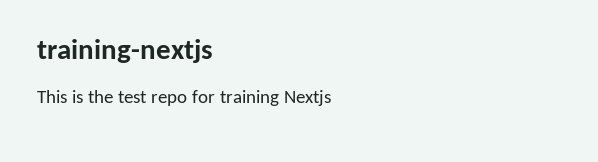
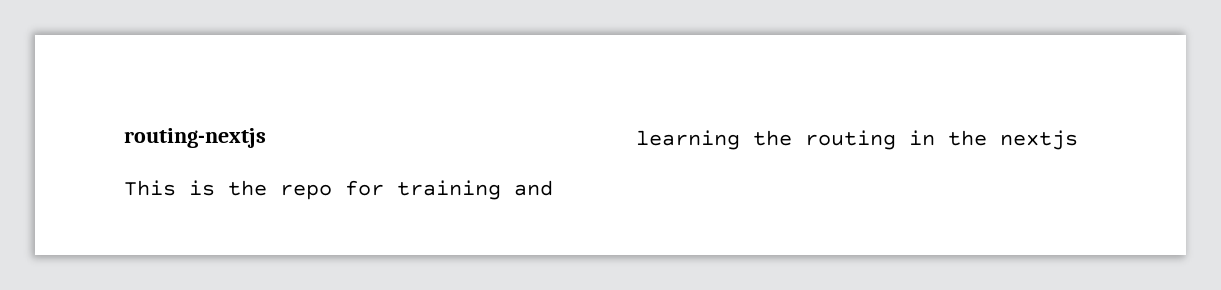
[37,39,213,63] training-nextjs -> [124,128,266,148] routing-nextjs
[117,91,147,103] test -> (267, 188) none
[283,90,331,106] Nextjs -> [514,180,553,196] [636,130,1078,150] and learning the routing in the nextjs

